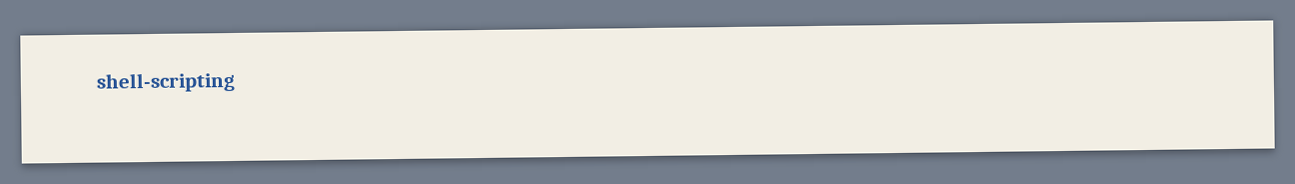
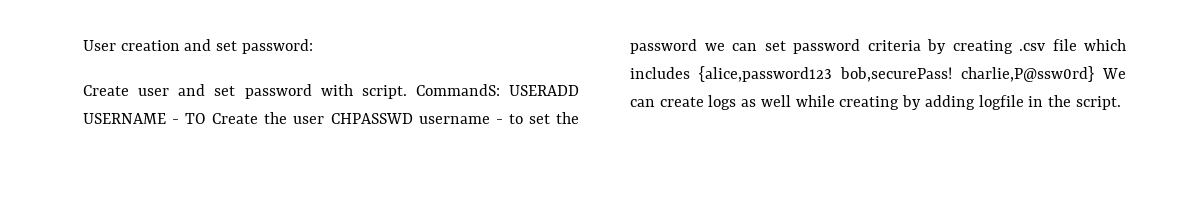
[96,71,235,93] shell-scripting -> [83,39,313,54] [83,84,579,99] [83,112,579,124] [630,39,1126,54] [630,66,1126,82] [630,95,1121,110] User creation and set password: // Create user and set password with script. CommandS: USERADD USERNAME - TO Create the user CHPASSWD username - to set the password we can set password criteria by creating .csv file which includes {alice,password123 bob,securePass! charlie,P@ssw0rd} We can create logs as well while creating by adding logfile in the script.

